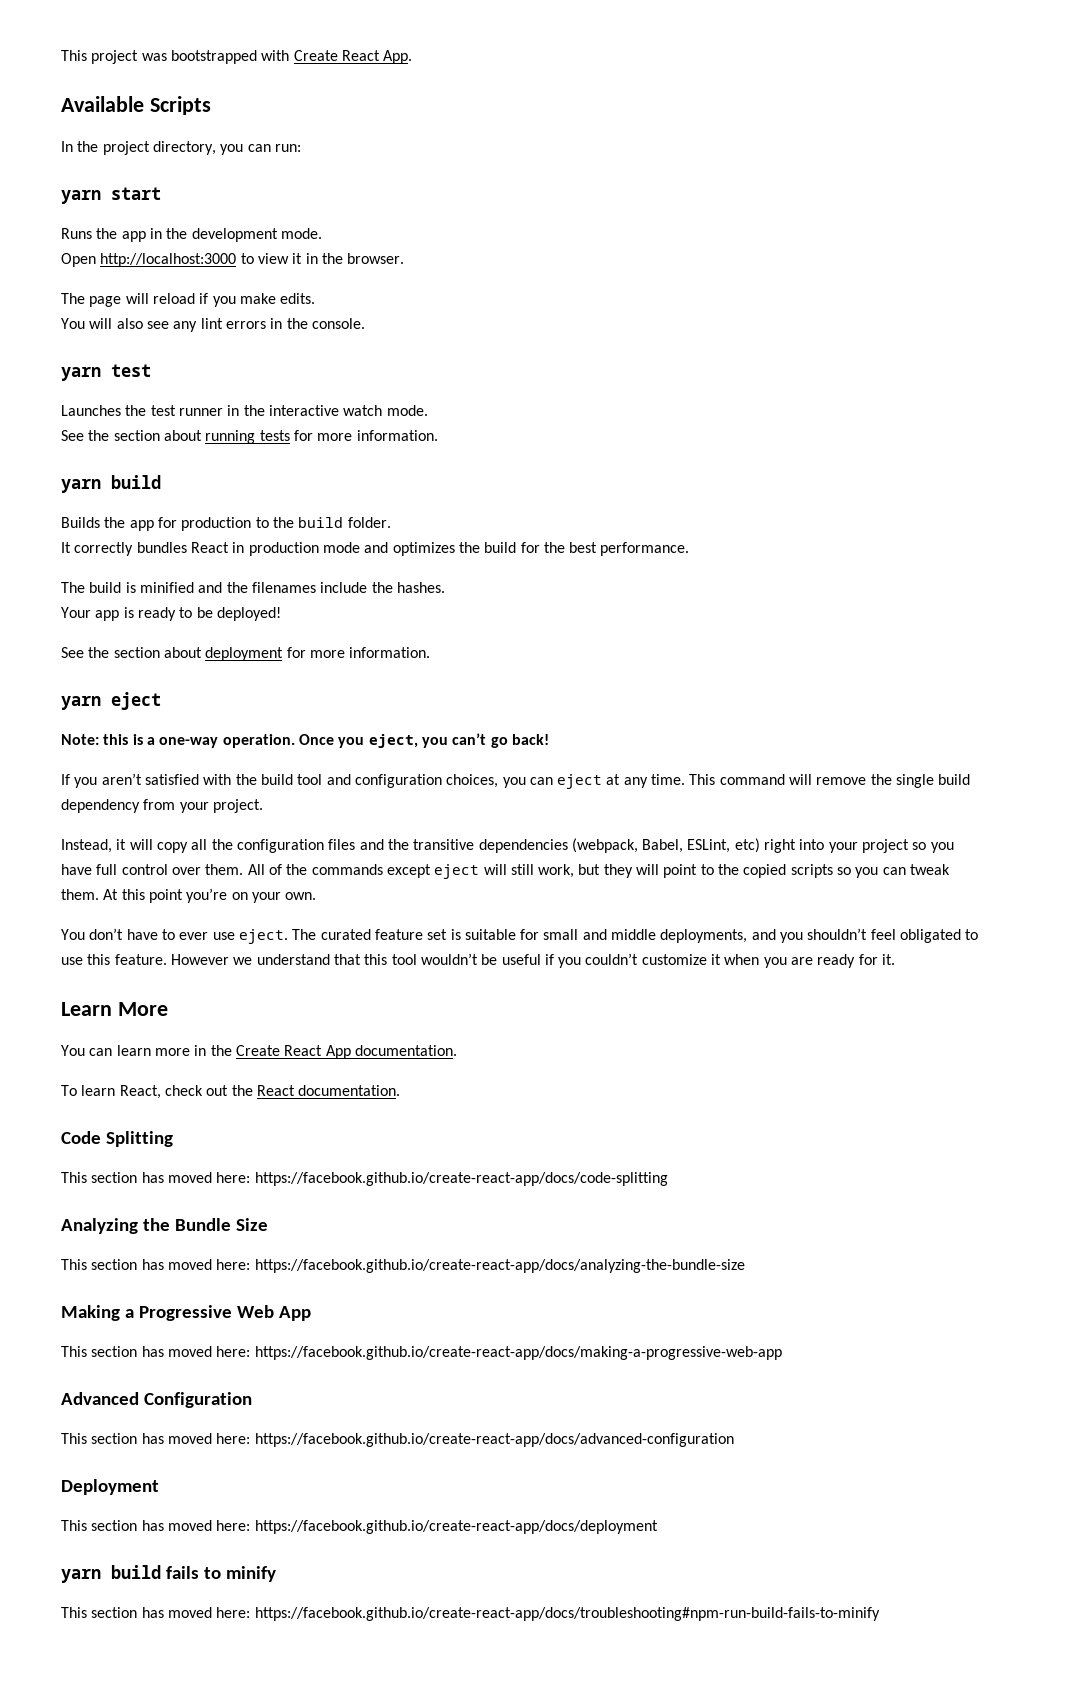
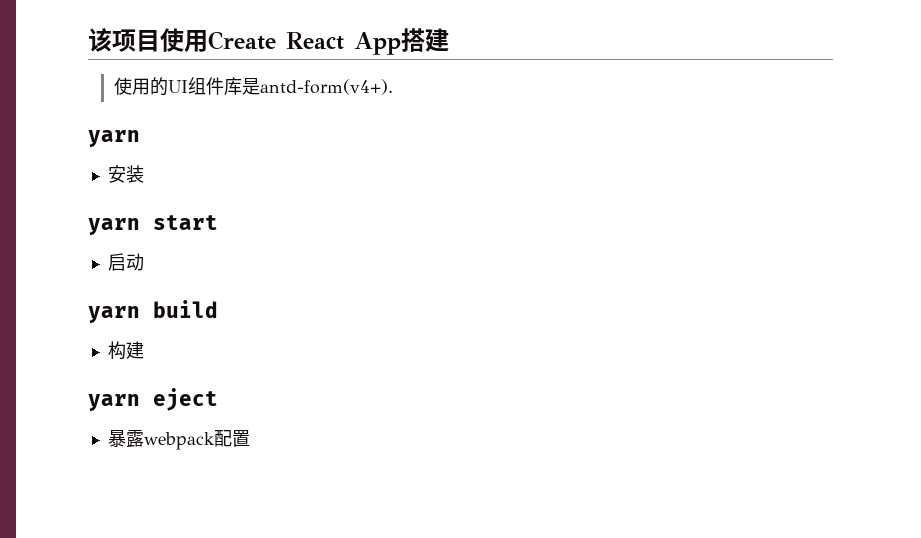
[61,50,413,64] [61,96,211,115] [61,141,301,155] [61,187,161,204] [61,228,322,242] [61,253,405,267] [61,293,316,307] [61,318,365,332] [61,364,151,381] [61,405,428,416] [61,430,438,444] [61,475,161,493] [61,517,391,531] [61,542,690,556] [61,582,445,593] [61,607,281,621] [61,647,431,661] [61,692,161,710] [61,733,549,748] [61,773,971,789] [61,799,263,813] [61,838,954,853] [61,864,951,879] [61,888,317,903] [61,928,979,944] [61,953,896,968] [61,1002,168,1016] [61,1045,457,1059] [61,1085,401,1099] [61,1131,173,1147] [61,1172,668,1186] [61,1218,268,1234] [61,1259,745,1273] [61,1305,311,1321] [61,1346,782,1360] [61,1392,252,1408] [61,1433,734,1447] [61,1479,159,1495] [61,1520,658,1534] [61,1565,276,1583] [61,1607,880,1621] This project was bootstrapped with Create React App. // Available Scripts // In the project directory, you can run: // yarn start // Runs the app in the development mode. // Open http://localhost:3000 to view it in the browser. // The page will reload if you make edits. // You will also see any lint errors in the console. // yarn test // Launches the test runner in the interactive watch mode. // See the section about running tests for more information. // yarn build // Builds the app for production to the build folder. // It correctly bundles React in production mode and optimizes the build for the best performance. // The build is minified and the filenames include the hashes. // Your app is ready to be deployed! // See the section about deployment for more information. // yarn eject // Note: this is a one-way operation. Once you eject, you can’t go back! // If you aren’t satisfied with the build tool and configuration choices, you can eject at any time. This command will remove the single build dependency from your project. // Instead, it will copy all the configuration files and the transitive dependencies (webpack, Babel, ESLint, etc) right into your project so you have full control over them. All of the commands except eject will still work, but they will point to the copied scripts so you can tweak them. At this point you’re on your own. // You don’t have to ever use eject. The curated feature set is suitable for small and middle deployments, and you shouldn’t feel obligated to use this feature. However we understand that this tool wouldn’t be useful if you couldn’t customize it when you are ready for it. // Learn More // You can learn more in the Create React App documentation. // To learn React, check out the React documentation. // Code Splitting // This section has moved here: https://facebook.github.io/create-react-app/docs/code-splitting // Analyzing the Bundle Size // This section has moved here: https://facebook.github.io/create-react-app/docs/analyzing-the-bundle-size // Making a Progressive Web App // This section has moved here: https://facebook.github.io/create-react-app/docs/making-a-progressive-web-app // Advanced Configuration // This section has moved here: https://facebook.github.io/create-react-app/docs/advanced-configuration // Deployment // This section has moved here: https://facebook.github.io/create-react-app/docs/deployment // yarn build fails to minify // This section has moved here: https://facebook.github.io/create-react-app/docs/troubleshooting#npm-run-build-fails-to-minify -> [88,28,449,55] [113,77,393,96] [88,130,140,147] [107,165,144,183] [88,215,218,235] [107,253,144,271] [88,300,218,323] [107,341,144,360] [88,388,218,411] [107,430,250,450] 该项目使用Create React App搭建 // 使用的UI组件库是antd-form(v4+). // yarn // 安装 // yarn start // 启动 // yarn build // 构建 // yarn eject // 暴露webpack配置

